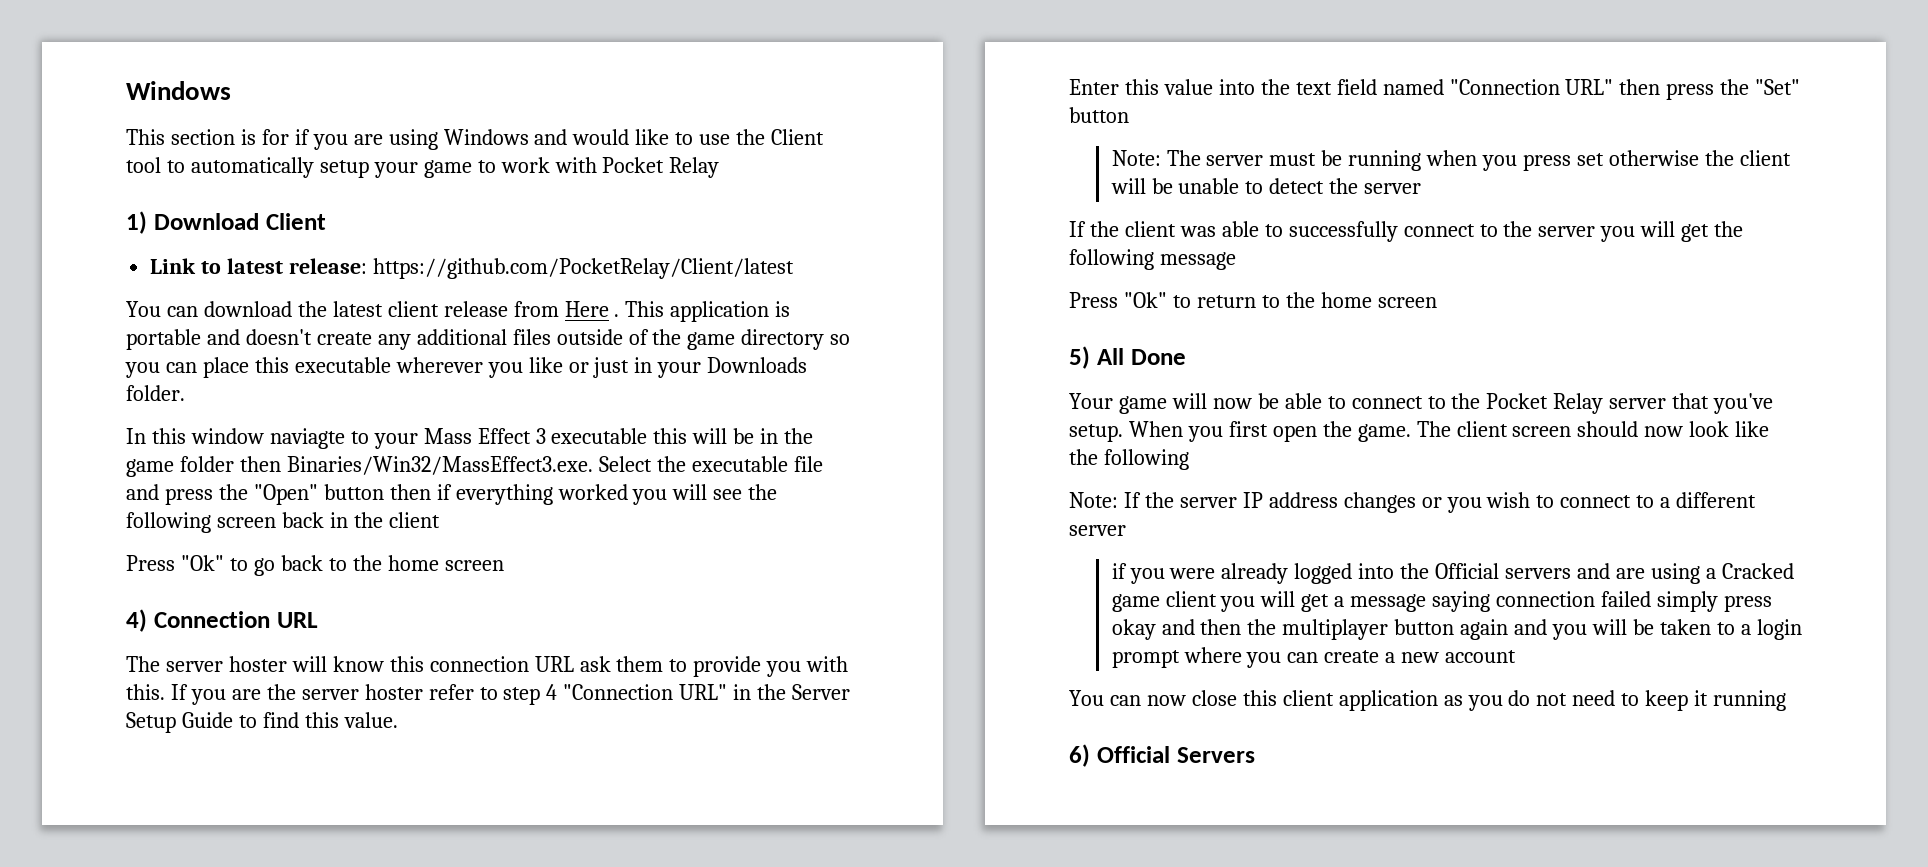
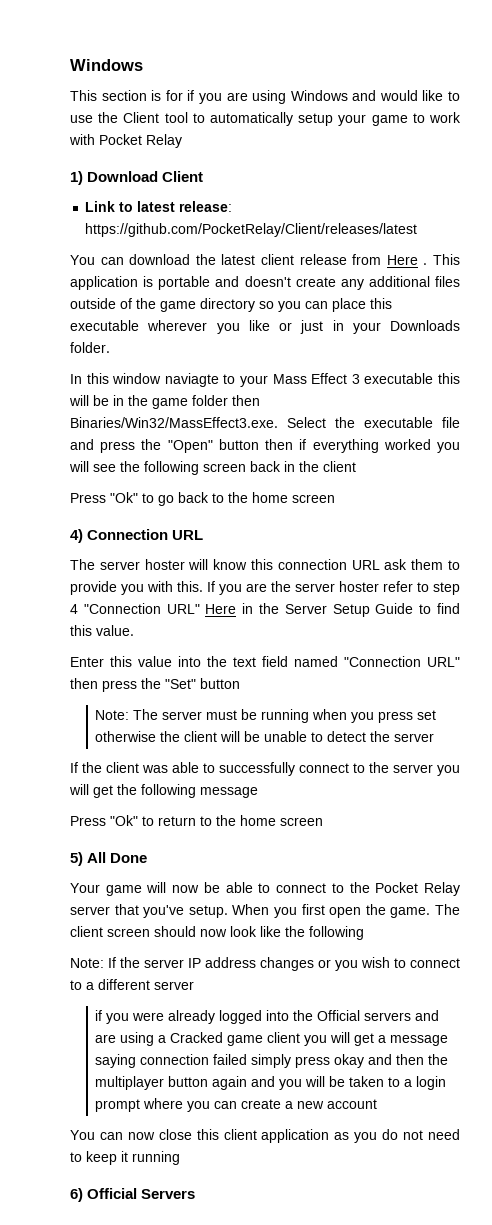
[372,258,794,279] https://github.com/PocketRelay/Client/latest -> [85,223,418,237] https://github.com/PocketRelay/Client/releases/latest
(728, 692) none -> [205,604,237,614] Here

